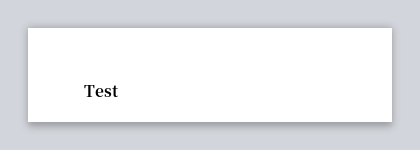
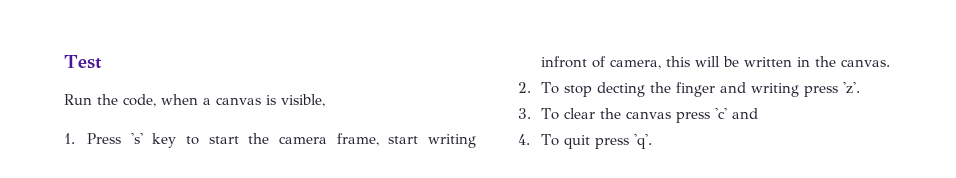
(119, 91) none -> [64,94,325,107] [64,133,477,148] [541,56,891,69] [518,82,861,97] [518,108,759,123] [518,134,653,149] // Run the code, when a canvas is visible, // 1. Press 's' key to start the camera frame, start writing infront of camera, this will be written in the canvas. // 2. To stop decting the finger and writing press 'z'. // 3. To clear the canvas press 'c' and // 4. To quit press 'q'.

